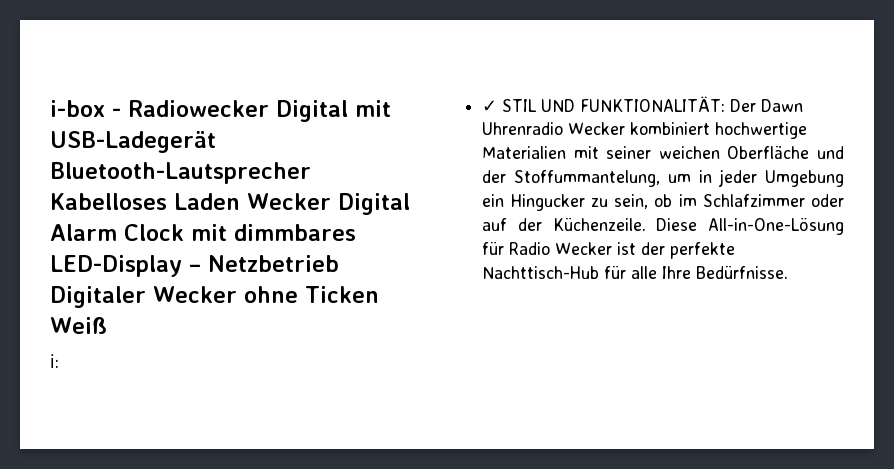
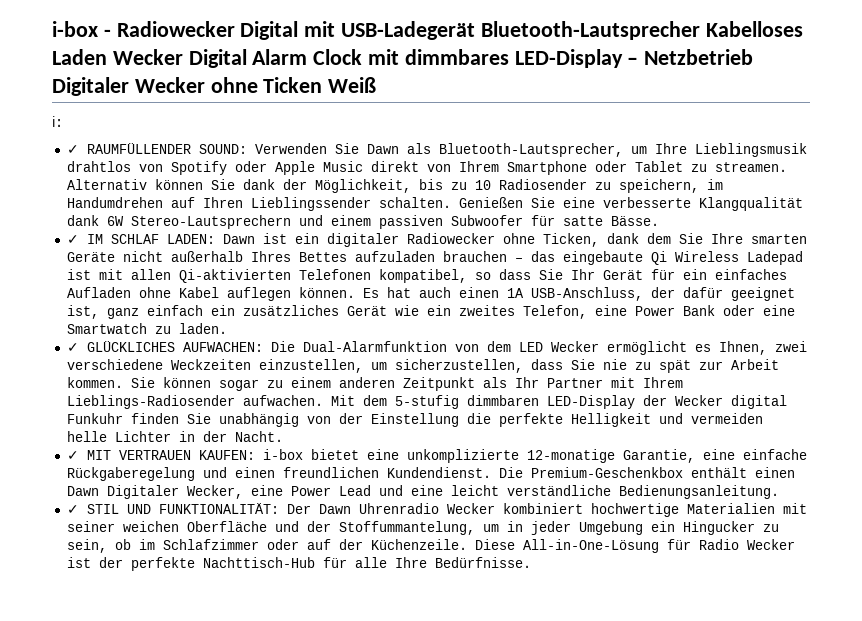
(59, 361) none -> [66,143,807,157] [66,161,787,175] [66,179,723,193] [66,197,803,211] [66,215,659,229] [66,233,807,247] [66,251,803,265] [66,269,787,283] [66,287,795,301] [66,305,795,319] [66,323,227,334] [66,341,807,355] [66,359,779,373] [66,377,683,391] [66,395,787,409] [66,413,763,427] [66,431,283,442] [66,449,807,463] [66,467,795,481] [66,485,779,499] // ✓ RAUMFÜLLENDER SOUND: Verwenden Sie Dawn als Bluetooth-Lautsprecher, um Ihre Lieblingsmusik drahtlos von Spotify oder Apple Music direkt von Ihrem Smartphone oder Tablet zu streamen. Alternativ können Sie dank der Möglichkeit, bis zu 10 Radiosender zu speichern, im Handumdrehen auf Ihren Lieblingssender schalten. Genießen Sie eine verbesserte Klangqualität dank 6W Stereo-Lautsprechern und einem passiven Subwoofer für satte Bässe. // ✓ IM SCHLAF LADEN: Dawn ist ein digitaler Radiowecker ohne Ticken, dank dem Sie Ihre smarten Geräte nicht außerhalb Ihres Bettes aufzuladen brauchen – das eingebaute Qi Wireless Ladepad ist mit allen Qi-aktivierten Telefonen kompatibel, so dass Sie Ihr Gerät für ein einfaches Aufladen ohne Kabel auflegen können. Es hat auch einen 1A USB-Anschluss, der dafür geeignet ist, ganz einfach ein zusätzliches Gerät wie ein zweites Telefon, eine Power Bank oder eine Smartwatch zu laden. // ✓ GLÜCKLICHES AUFWACHEN: Die Dual-Alarmfunktion von dem LED Wecker ermöglicht es Ihnen, zwei verschiedene Weckzeiten einzustellen, um sicherzustellen, dass Sie nie zu spät zur Arbeit kommen. Sie können sogar zu einem anderen Zeitpunkt als Ihr Partner mit Ihrem Lieblings-Radiosender aufwachen. Mit dem 5-stufig dimmbaren LED-Display der Wecker digital Funkuhr finden Sie unabhängig von der Einstellung die perfekte Helligkeit und vermeiden helle Lichter in der Nacht. // ✓ MIT VERTRAUEN KAUFEN: i-box bietet eine unkomplizierte 12-monatige Garantie, eine einfache Rückgaberegelung und einen freundlichen Kundendienst. Die Premium-Geschenkbox enthält einen Dawn Digitaler Wecker, eine Power Lead und eine leicht verständliche Bedienungsanleitung.

